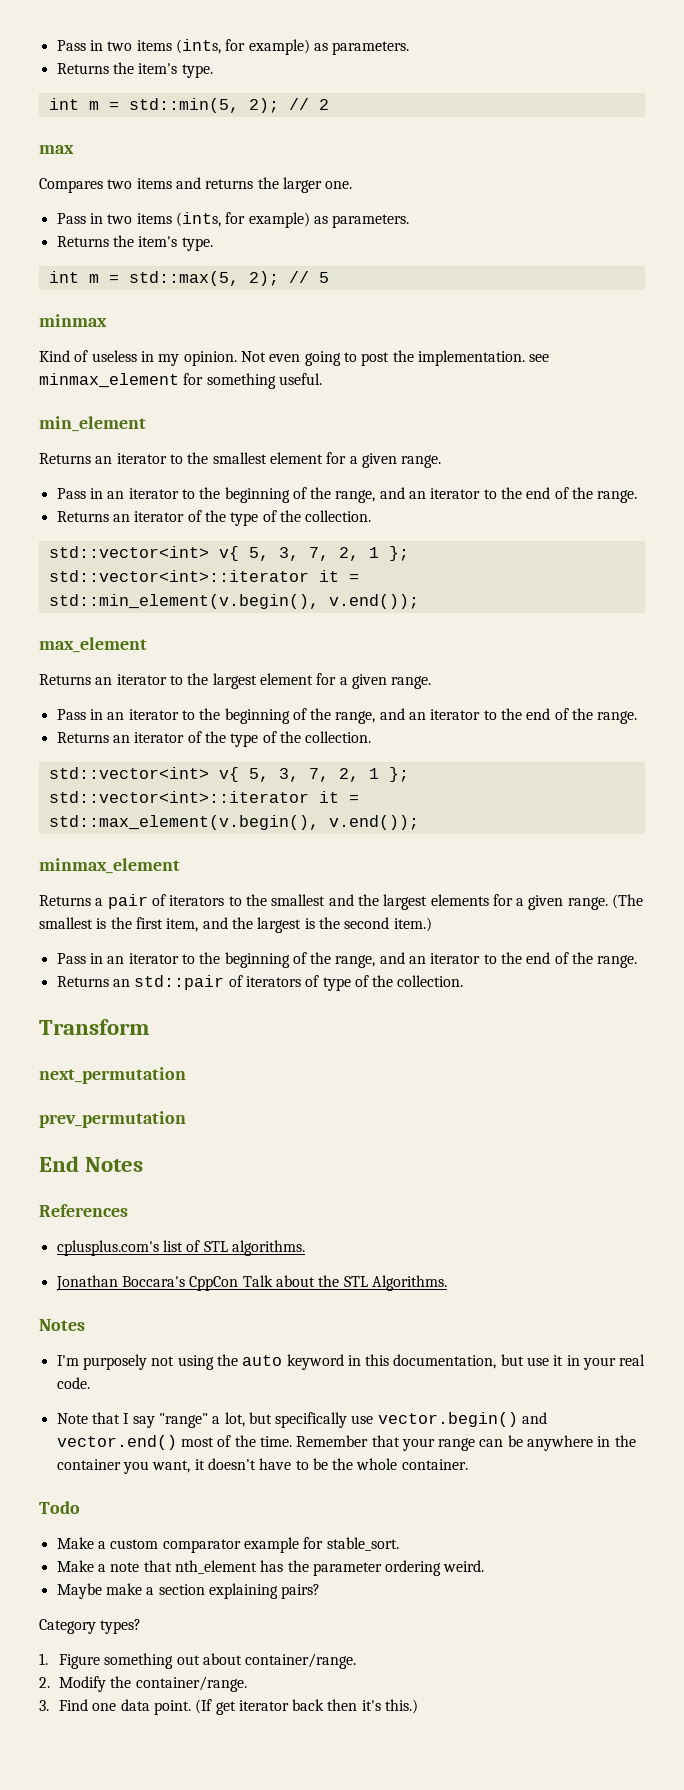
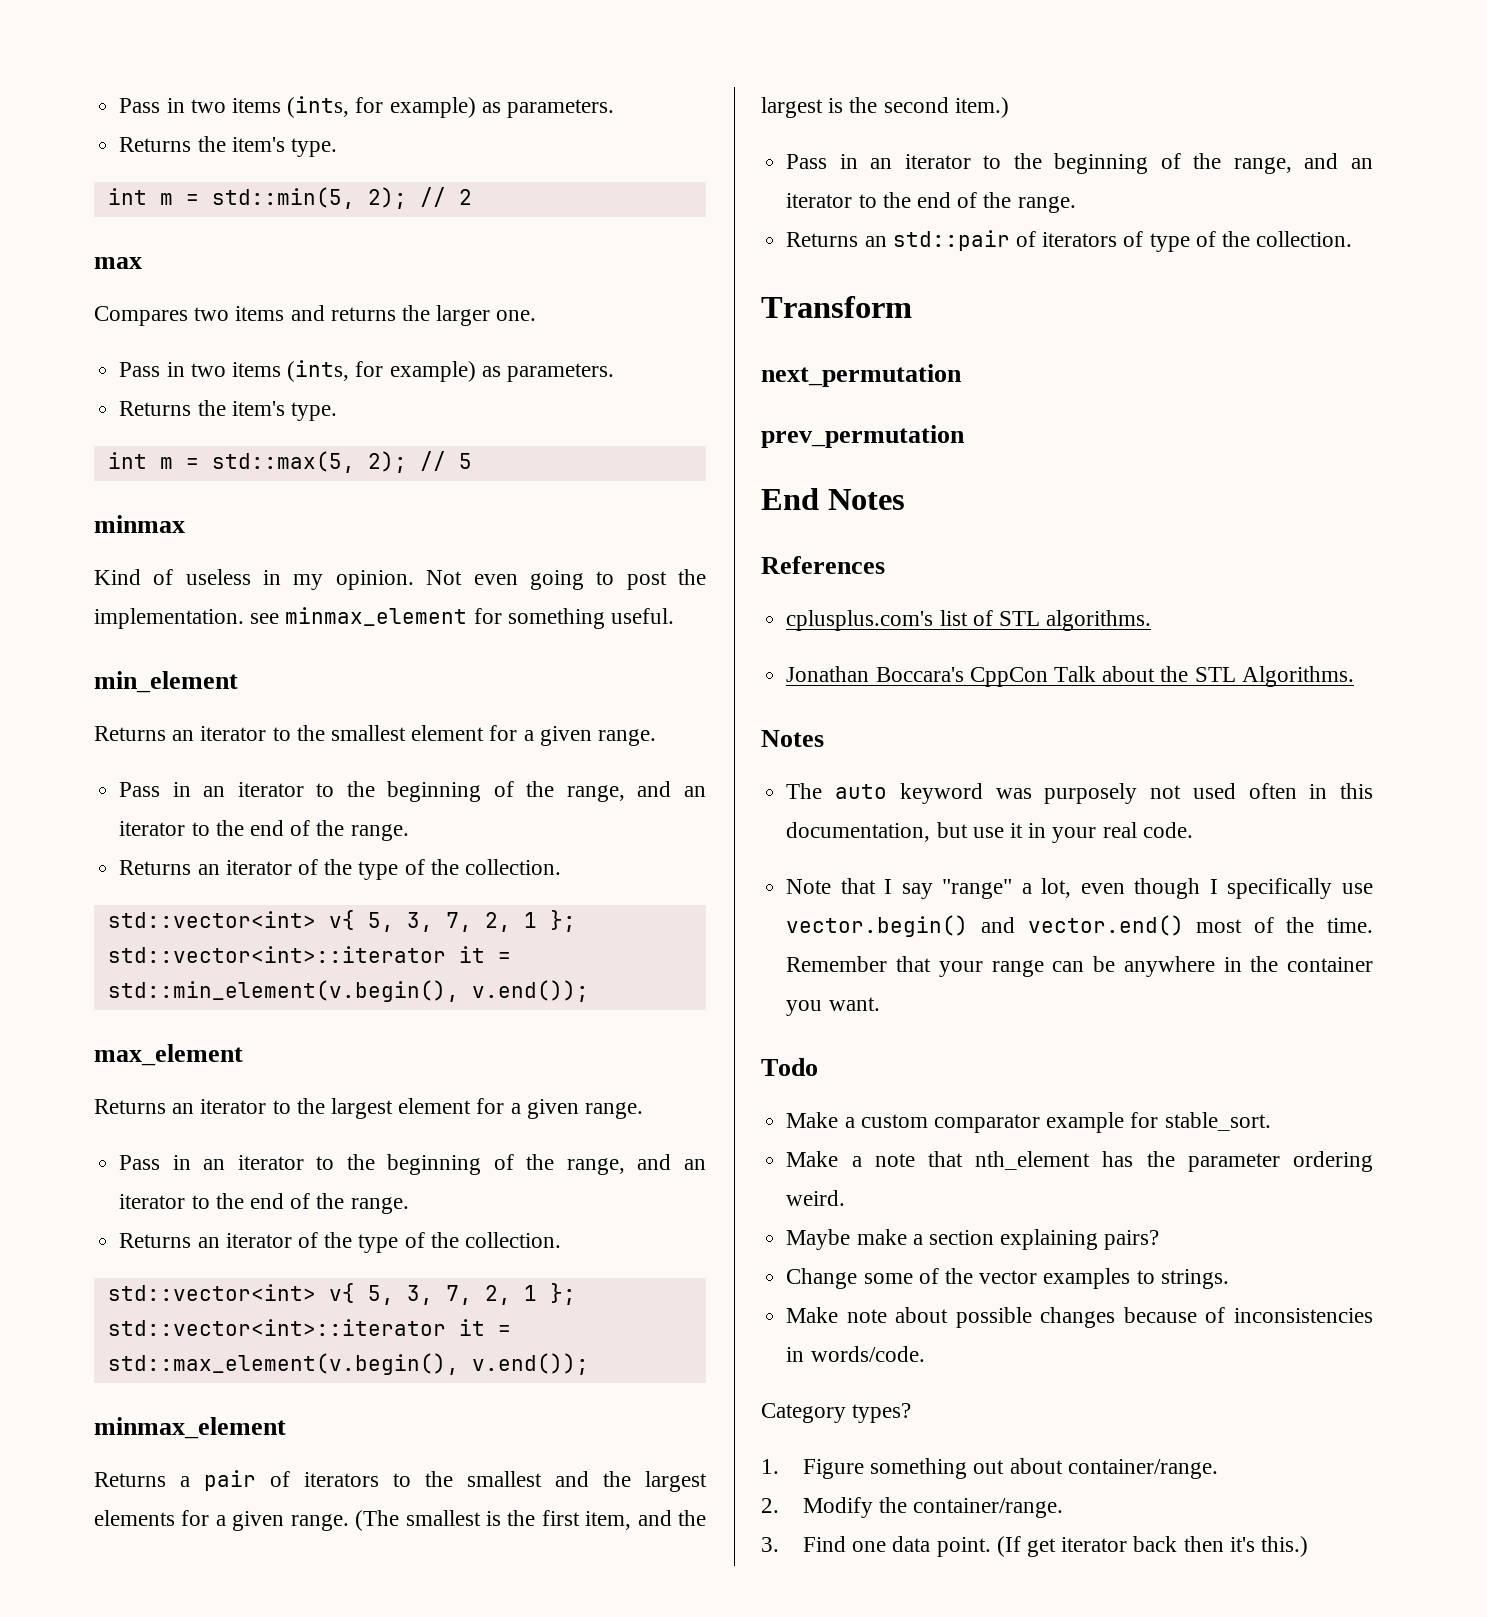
[56,1354,344,1370] I'm purposely not using the auto keyword -> [786,783,1297,804] The auto keyword was purposely not used often
[248,1412,272,1424] but -> [1080,878,1218,899] even though I
[152,1458,468,1473] want, it doesn't have to be the whole container. -> [828,997,880,1011] want.
(321, 1591) none -> [786,1268,1229,1289] [786,1307,1373,1328] [786,1346,925,1362] // Change some of the vector examples to strings. // Make note about possible changes because of inconsistencies in words/code.

